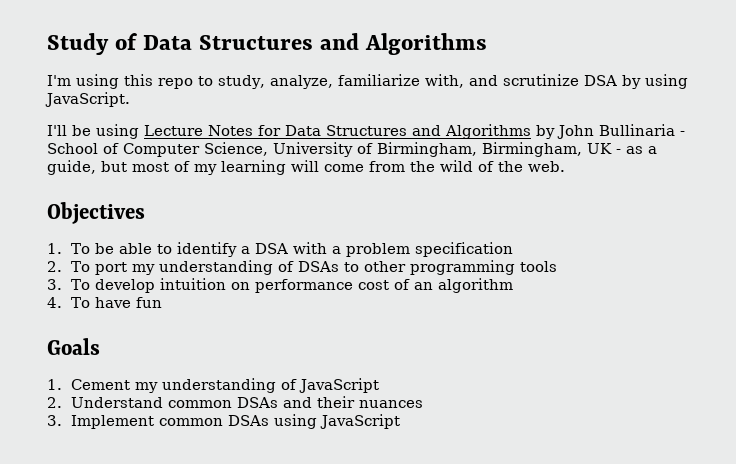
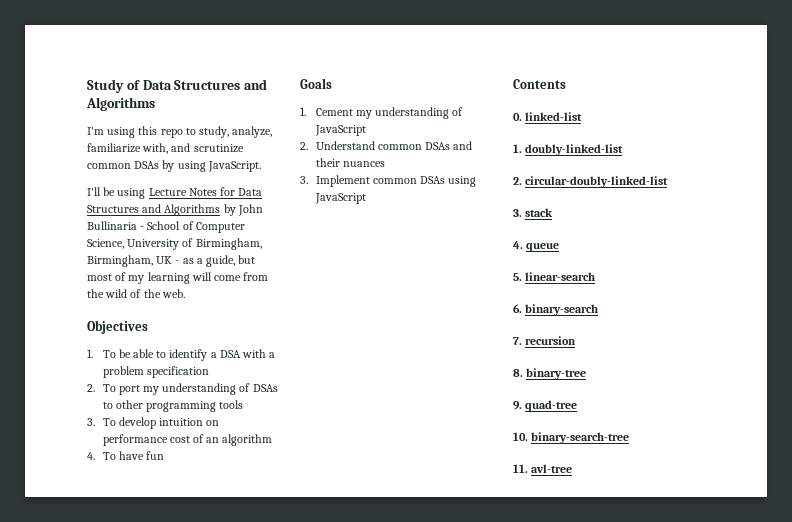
[583,75,617,86] DSA -> [87,161,160,169] common DSAs
(400, 421) none -> [513,79,566,89] [513,112,583,121] [513,144,624,156] [513,176,669,188] [513,208,554,217] [513,241,560,252] [513,272,596,281] [513,304,599,316] [513,336,577,345] [513,368,587,380] [513,400,578,412] [513,432,630,444] [513,464,573,473] // Contents // 0. linked-list // 1. doubly-linked-list // 2. circular-doubly-linked-list // 3. stack // 4. queue // 5. linear-search // 6. binary-search // 7. recursion // 8. binary-tree // 9. quad-tree // 10. binary-search-tree // 11. avl-tree

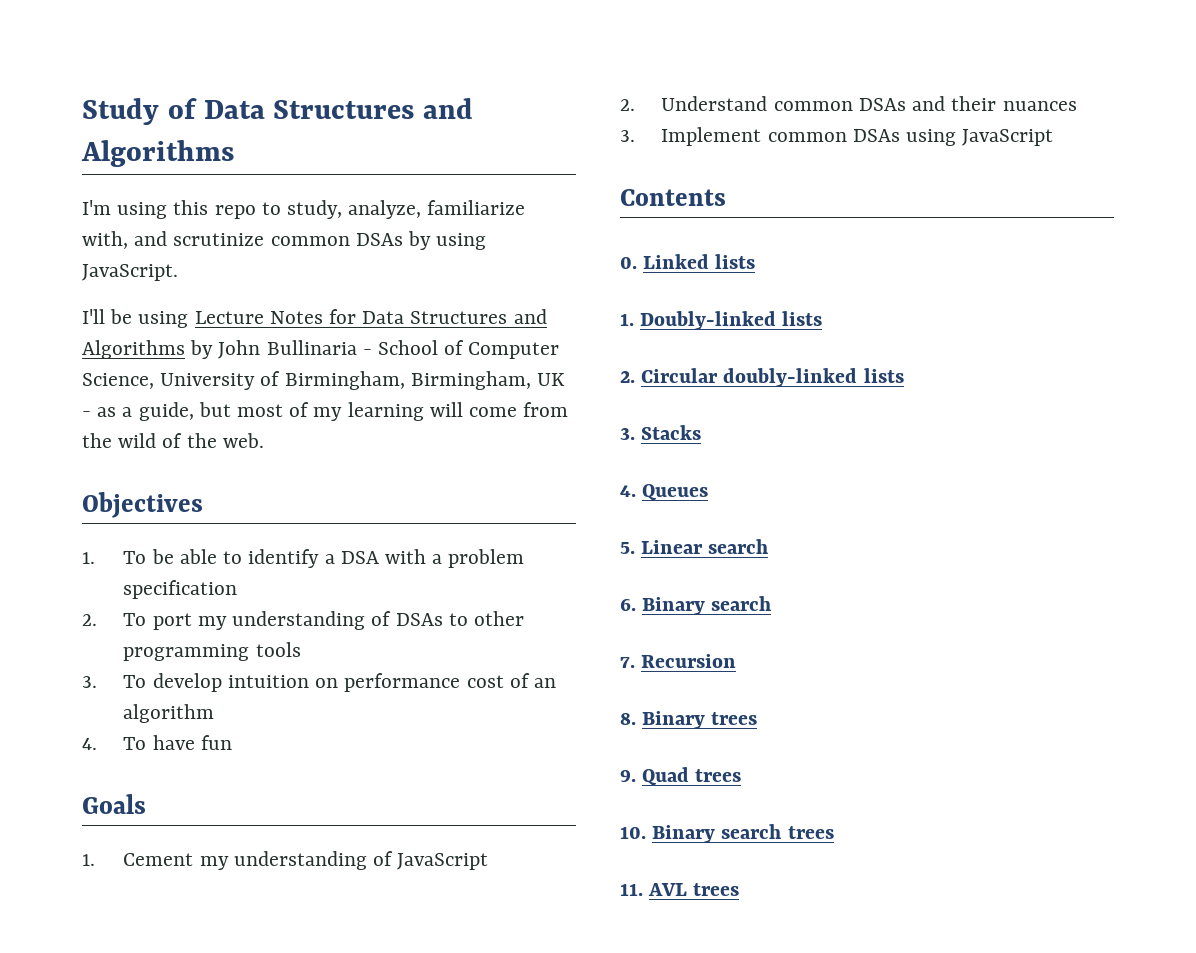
[525,112,583,121] [513,144,624,156] [513,176,669,188] [513,208,554,217] [513,241,560,252] linked-list // 1. doubly-linked-list // 2. circular-doubly-linked-list // 3. stack // 4. queue -> [643,254,756,269] [620,311,823,330] [620,368,904,387] [620,425,702,440] [620,484,709,501] Linked lists // 1. Doubly-linked lists // 2. Circular doubly-linked lists // 3. Stacks // 4. Queues
[525,272,596,281] linear-search -> [641,539,769,554] Linear search
[525,304,599,316] binary-search -> [642,596,772,615] Binary search
[525,336,577,345] recursion -> [641,654,737,668] Recursion
[526,368,587,380] binary-tree -> [642,711,758,729] Binary trees
[525,400,578,412] quad-tree -> [642,767,742,786] Quad trees
[531,432,630,444] binary-search-tree -> [652,824,834,843] Binary search trees
[531,464,573,473] avl-tree -> [648,883,740,896] AVL trees

